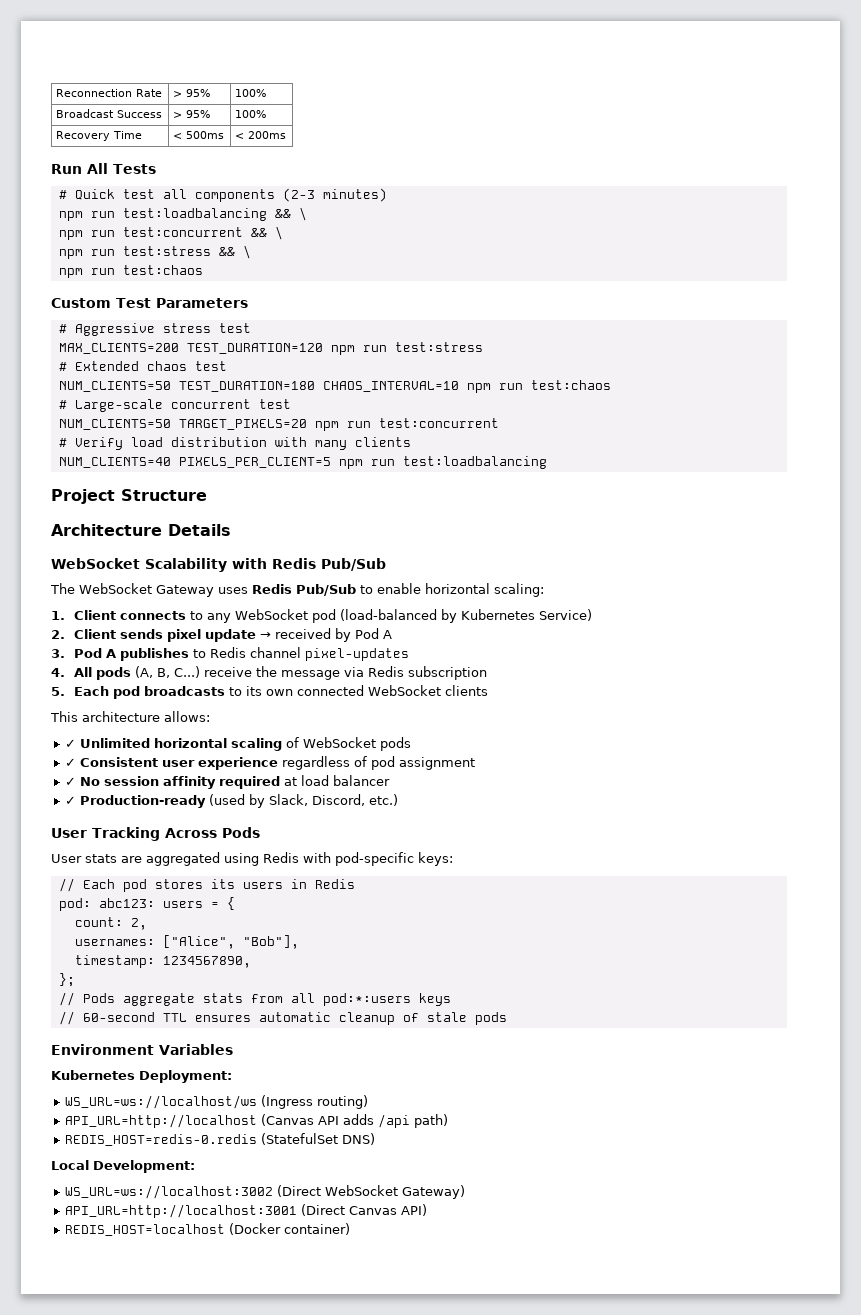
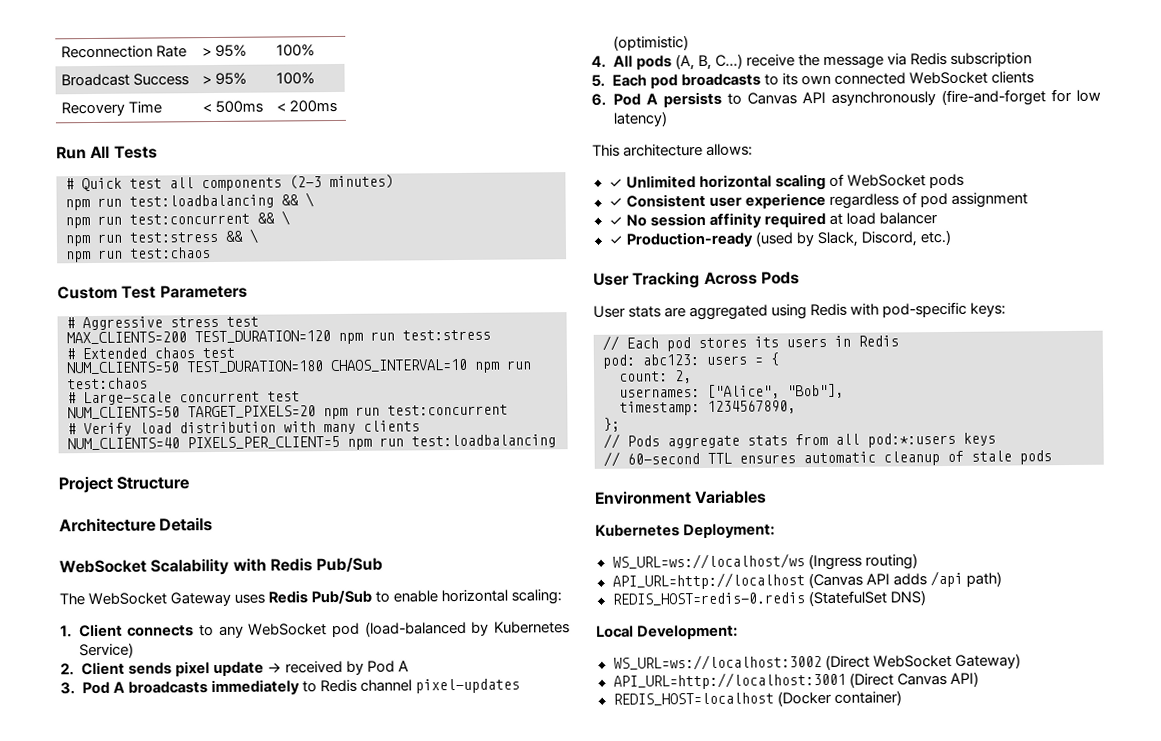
[120,648,190,661] publishes -> [127,679,300,696] broadcasts immediately
(410, 654) none -> [612,35,689,51] (optimistic)
(489, 690) none -> [591,88,1101,108] [612,111,667,127] // 6. Pod A persists to Canvas API asynchronously (fire-and-forget for low latency)

